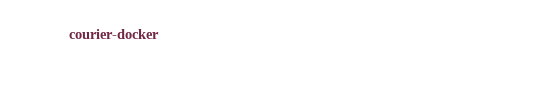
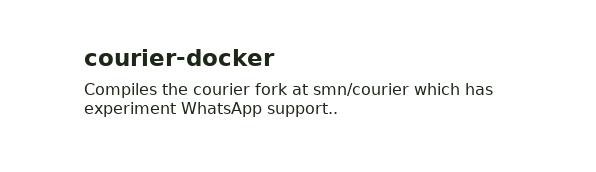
(159, 34) none -> [84,83,493,98] [84,102,338,117] // Compiles the courier fork at smn/courier which has experiment WhatsApp support..

